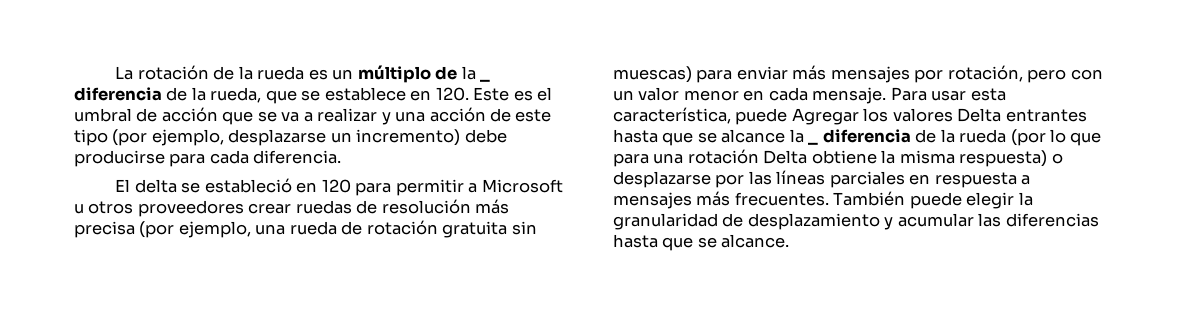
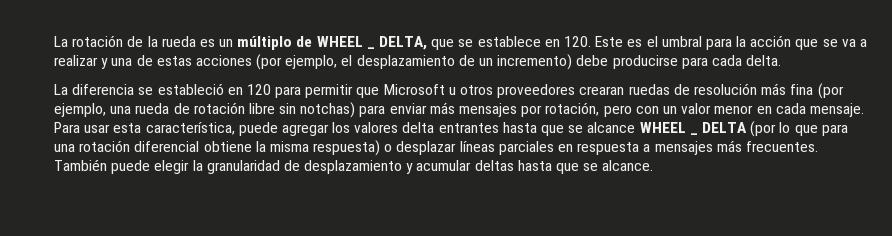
[461,66,490,82] [74,87,262,103] la _ diferencia de la rueda, -> [316,36,363,47] [366,36,428,50] WHEEL _ DELTA,
[136,108,158,122] de -> [705,36,747,50] para la
[429,107,552,122] [74,129,327,146] acción de este tipo (por ejemplo, desplazarse -> [136,54,475,70] de estas acciones (por ejemplo, el desplazamiento de
[253,150,342,164] [115,179,177,193] diferencia. // El delta -> [746,55,782,66] [54,84,135,95] delta. // La diferencia
[468,183,478,193] a -> [356,87,380,98] que
[248,203,292,214] crear -> [579,86,625,95] crearan
[74,221,135,238] precisa -> [790,84,814,95] fina
[442,221,537,238] [613,66,692,83] gratuita sin muescas) -> [248,102,356,118] libre sin notchas)
[791,108,859,125] Agregar -> [281,124,329,136] agregar
[957,108,1002,122] Delta -> [402,122,435,133] delta
[789,129,1007,145] la _ diferencia de la rueda -> [639,122,686,133] [689,133,698,135] [701,122,747,133] WHEEL _ DELTA
[763,150,808,164] Delta -> [134,141,200,152] diferencial
[613,171,772,188] desplazarse por las -> [396,141,457,155] desplazar
[978,213,1099,227] las diferencias -> [474,160,514,171] deltas

